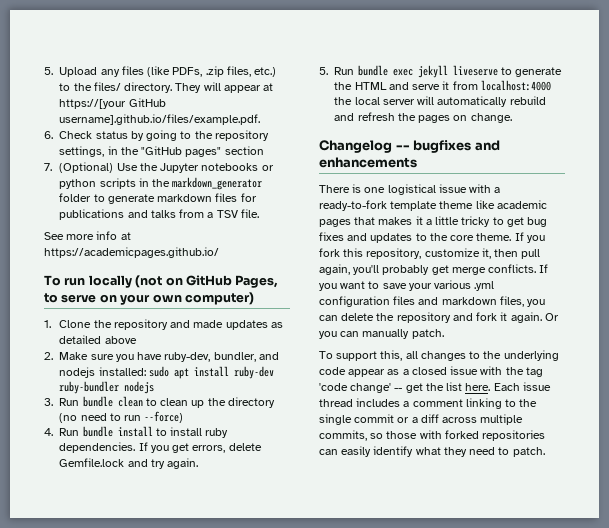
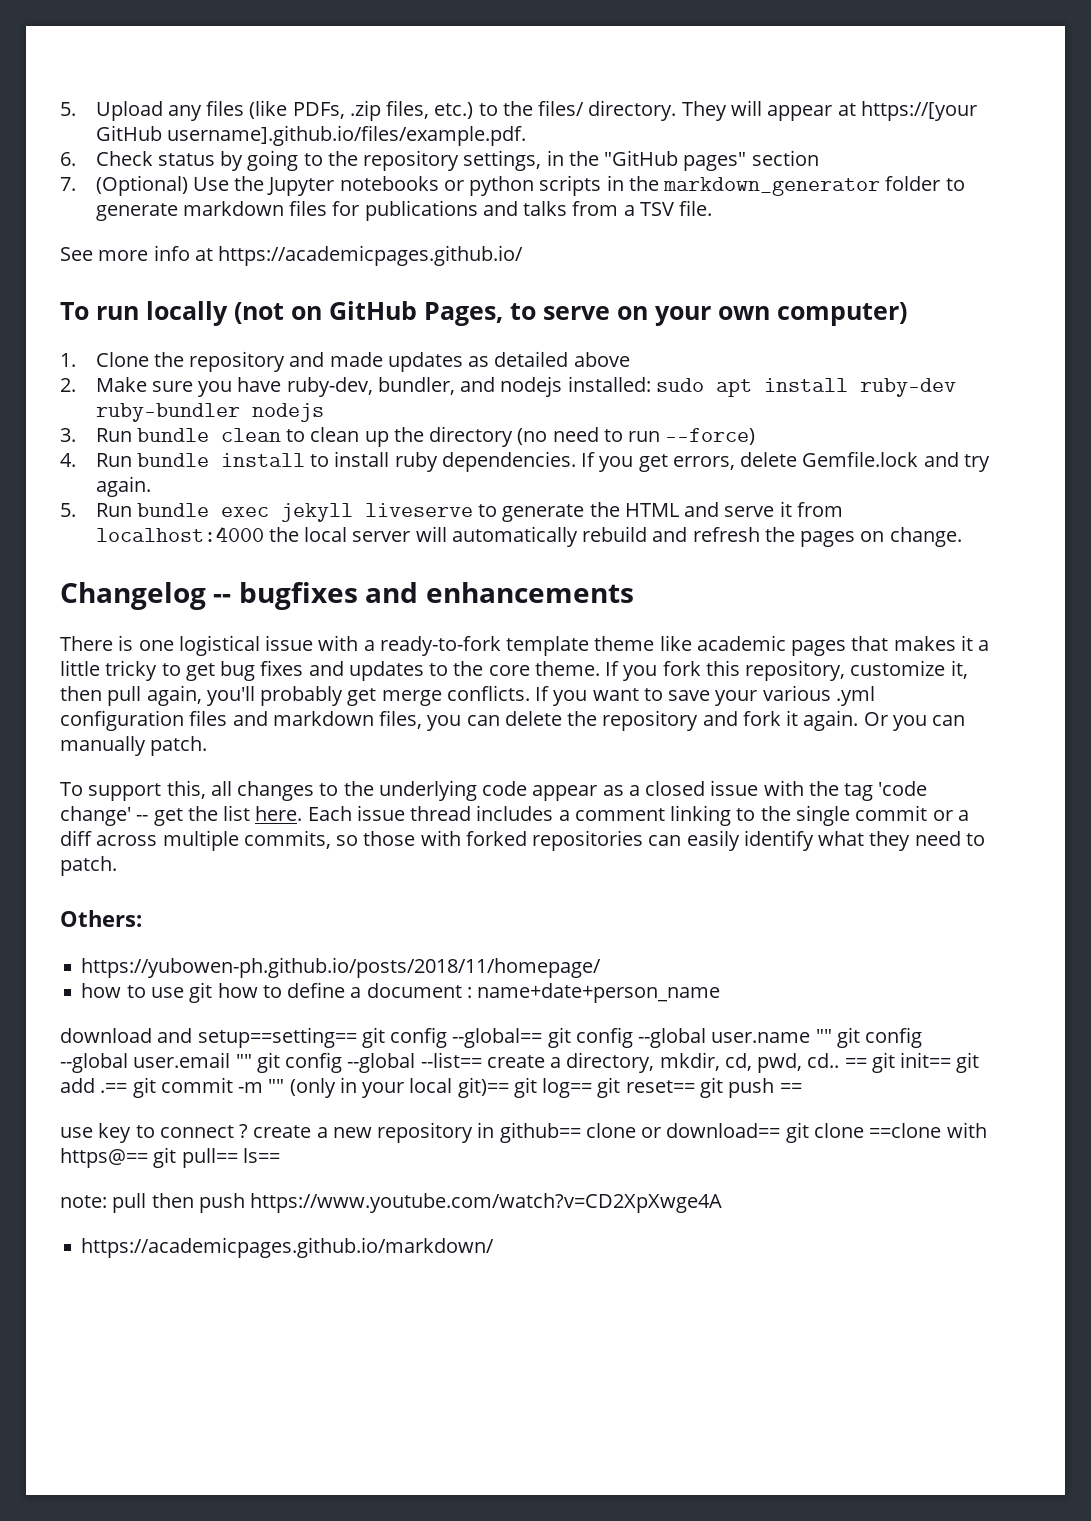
(545, 452) none -> [60,910,142,927] [81,957,602,978] [81,982,721,1003] [60,1027,923,1048] [60,1052,980,1073] [60,1077,802,1098] [60,1122,987,1143] [60,1147,280,1168] [60,1193,723,1213] [81,1237,495,1258] // Others: // https://yubowen-ph.github.io/posts/2018/11/homepage/ // how to use git how to define a document : name+date+person_name // download and setup==setting== git config --global== git config --global user.name "" git config --global user.email "" git config --global --list== create a directory, mkdir, cd, pwd, cd.. == git init== git add .== git commit -m "" (only in your local git)== git log== git reset== git push == // use key to connect ? create a new repository in github== clone or download== git clone ==clone with https@== git pull== ls== // note: pull then push https://www.youtube.com/watch?v=CD2XpXwge4A // https://academicpages.github.io/markdown/

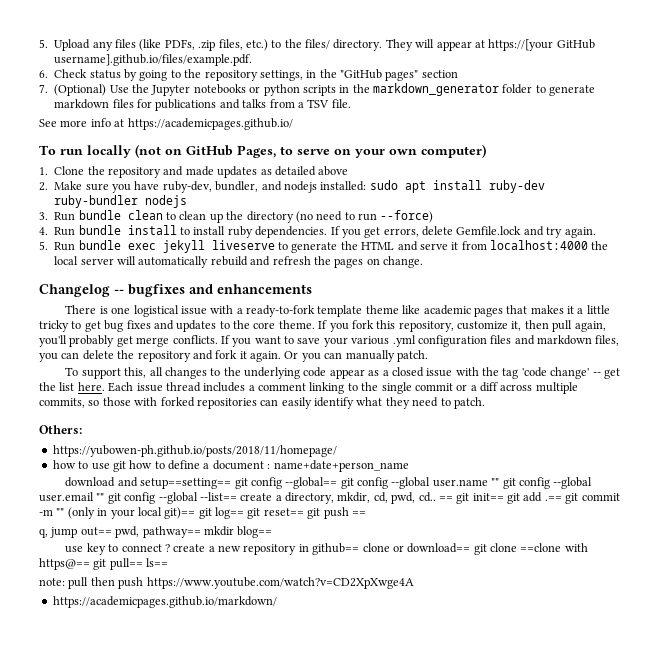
(802, 1088) none -> [39,526,273,538] // q, jump out== pwd, pathway== mkdir blog==

